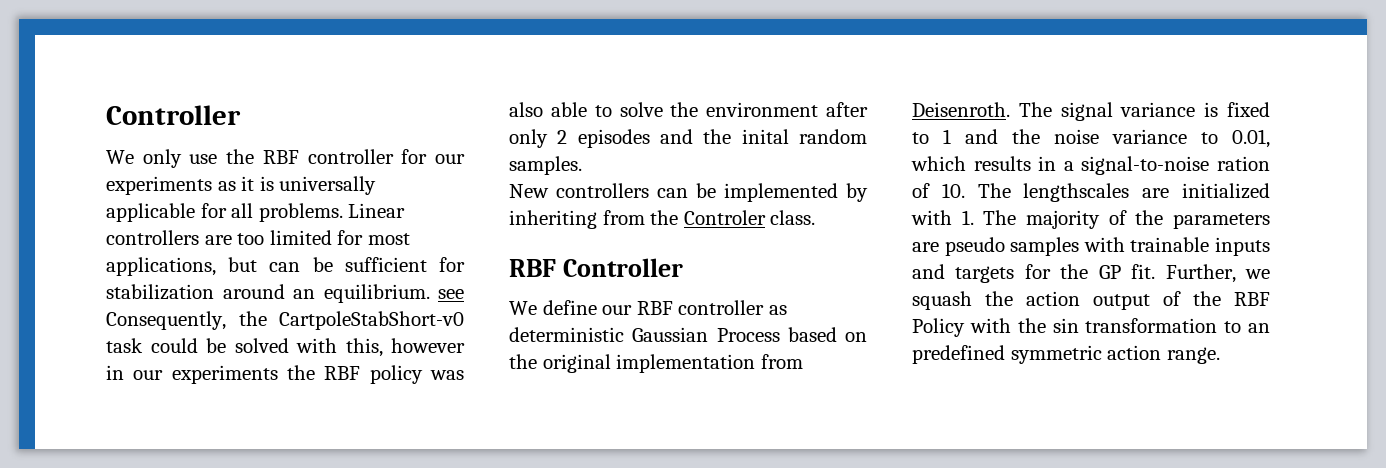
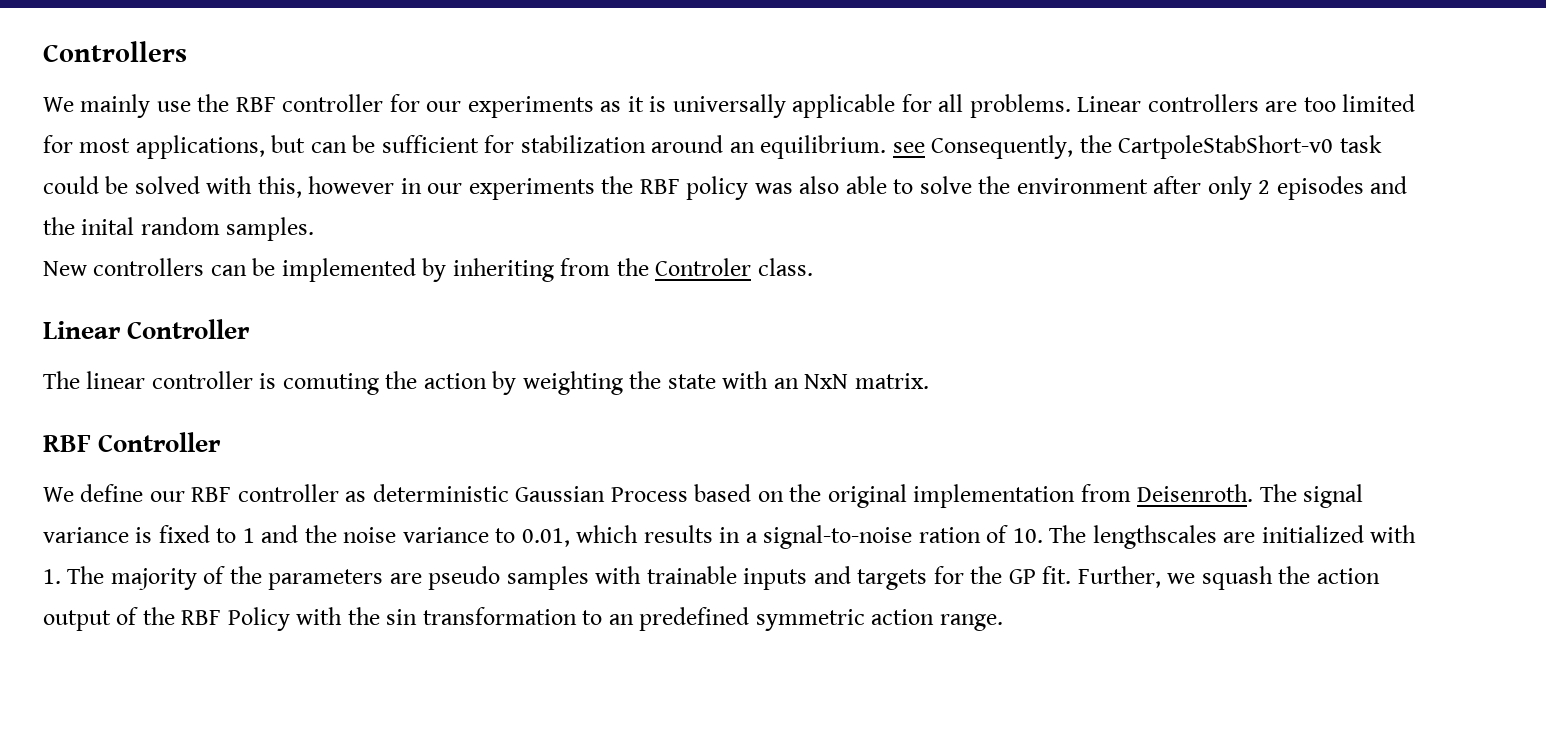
[106,105,241,125] [106,149,182,168] Controller // We only -> [43,41,187,62] [43,94,151,118] Controllers // We mainly
(816, 217) none -> [43,319,251,339] [43,371,929,395] // Linear Controller // The linear controller is comuting the action by weighting the state with an NxN matrix.

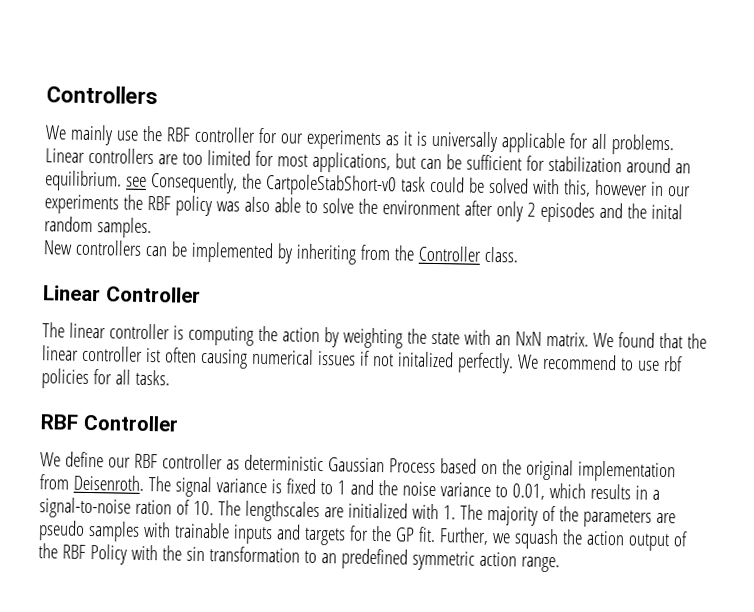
[655,258,752,276] Controler -> [417,245,482,262] Controller
[282,373,379,395] comuting -> [187,325,254,346] computing
(929, 381) none -> [592,332,707,349] [42,345,683,374] [41,368,170,389] We found that the linear controller ist often causing numerical issues if not initalized perfectly. We recommend to use rbf policies for all tasks.

